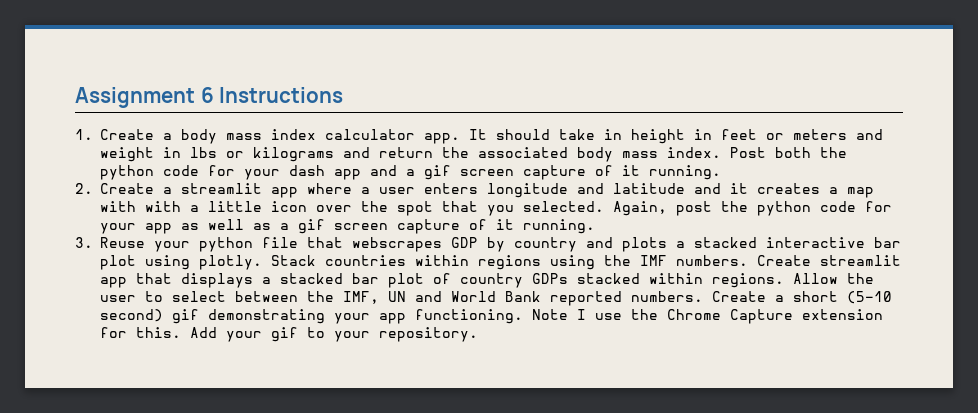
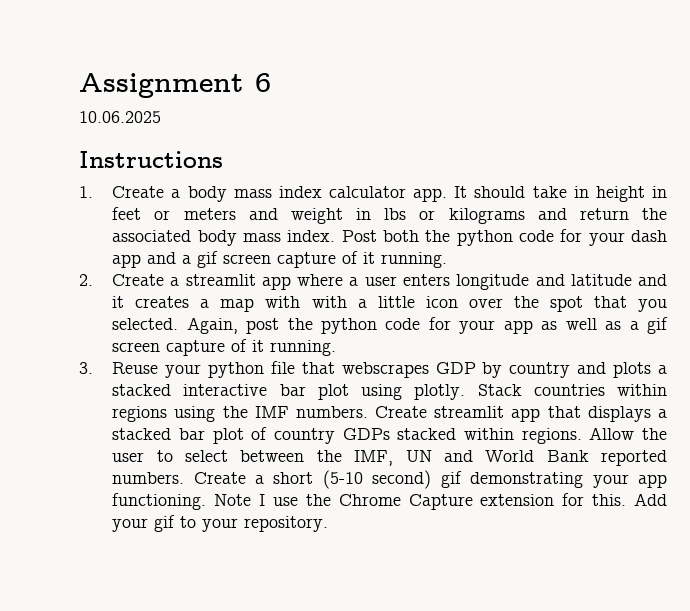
(214, 95) none -> [79,111,161,123] // 10.06.2025 //

